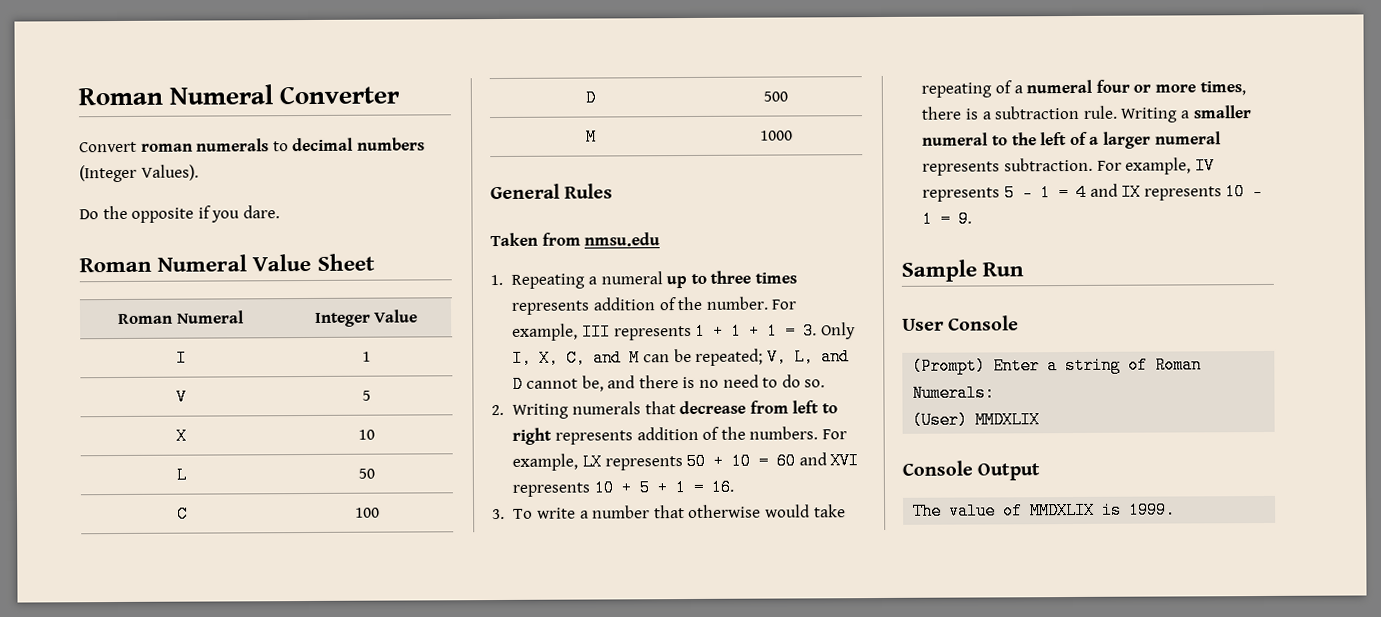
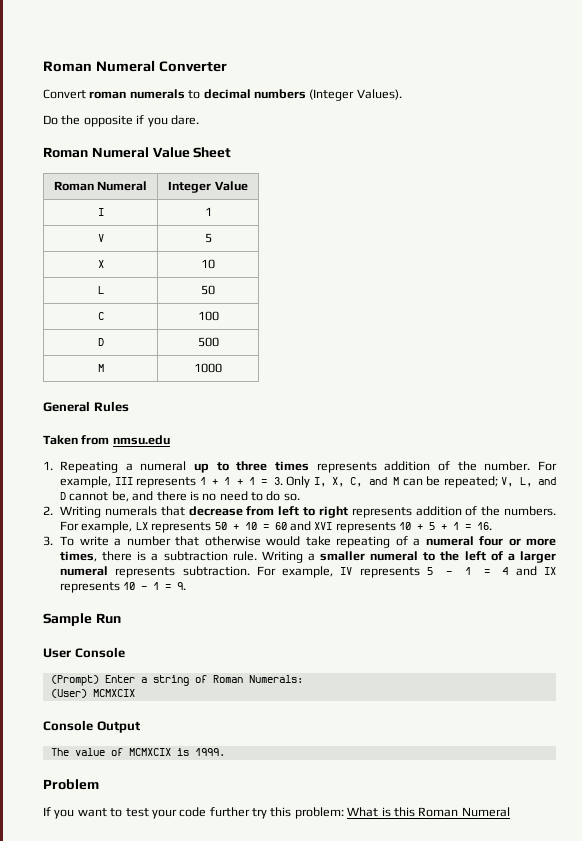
[975,411,1041,429] MMDXLIX -> [92,689,135,697] MCMXCIX
[1030,501,1096,520] MMDXLIX -> [128,748,171,756] MCMXCIX
(1177, 510) none -> [43,779,99,790] [43,807,510,819] // Problem // If you want to test your code further try this problem: What is this Roman Numeral

